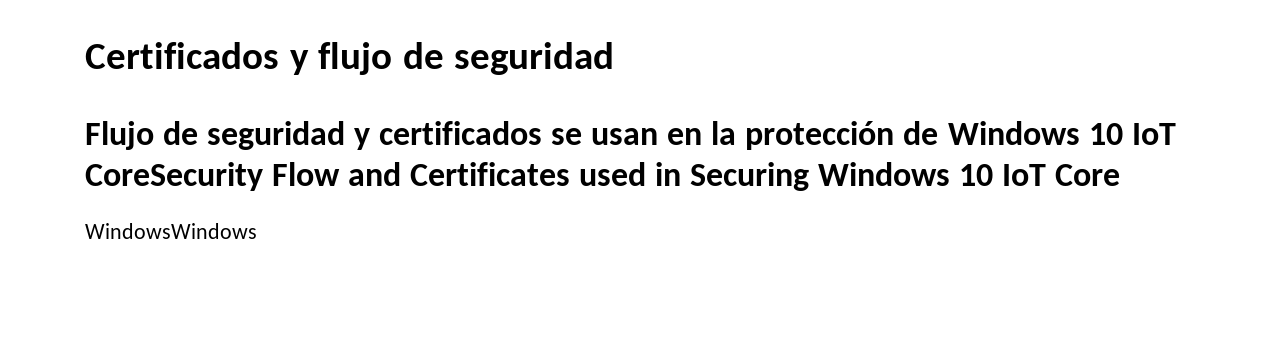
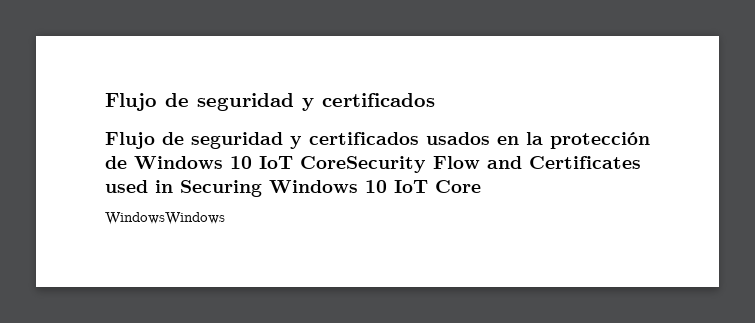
[85,42,615,75] [85,121,659,150] Certificados y flujo de seguridad // Flujo de seguridad y certificados se usan -> [105,93,435,111] [105,132,490,149] Flujo de seguridad y certificados // Flujo de seguridad y certificados usados

